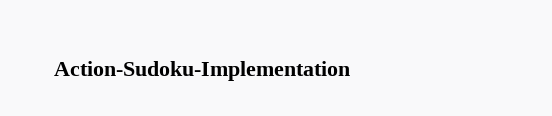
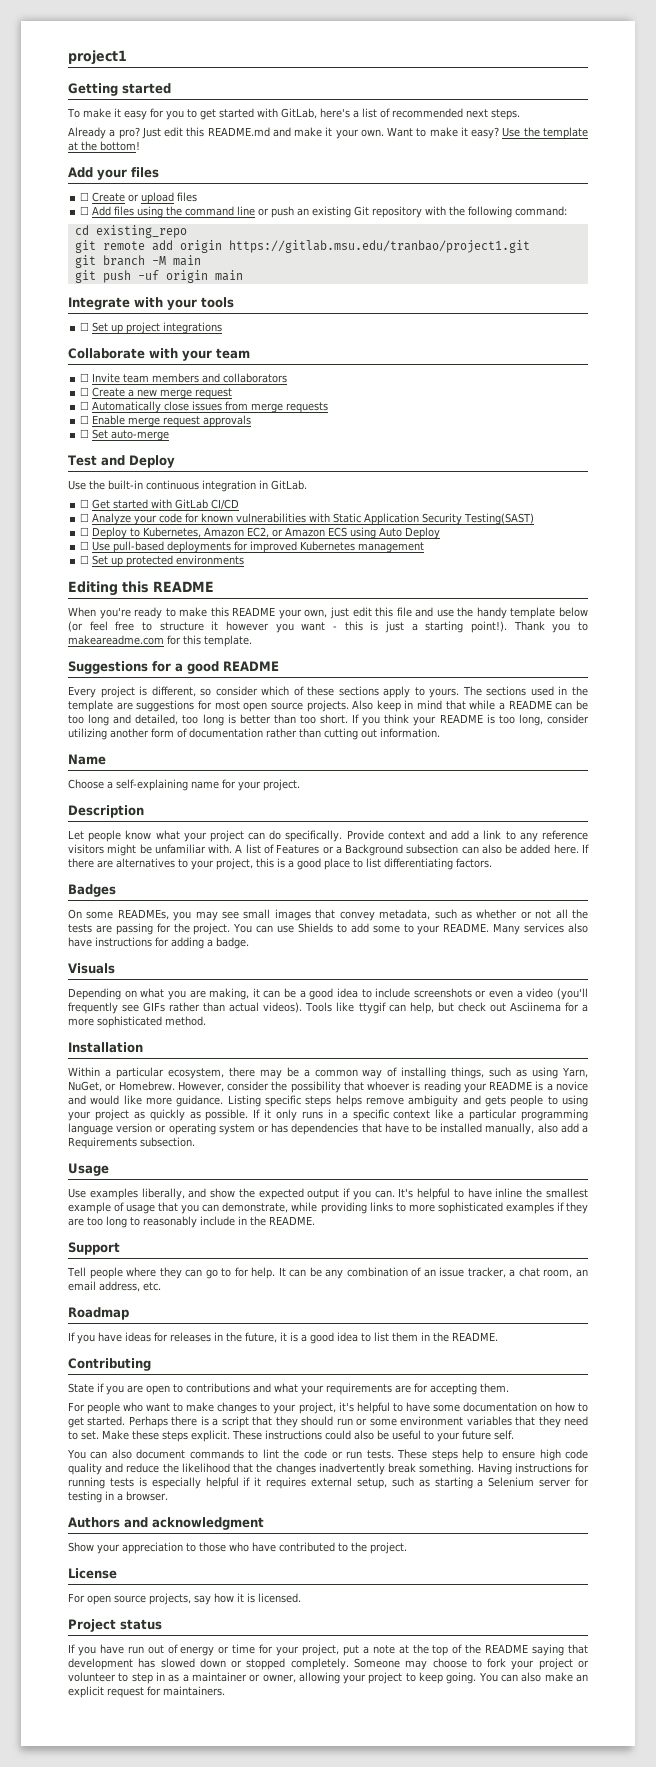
[54,61,350,81] Action-Sudoku-Implementation -> [68,50,127,65] [68,83,171,96] [67,108,520,120] [68,127,588,139] [68,141,140,151] [68,167,159,180] [80,192,198,204] [80,206,568,218] [74,225,187,238] [74,240,530,253] [74,255,201,268] [74,270,243,283] [68,297,234,310] [80,322,223,334] [68,348,250,361] [80,373,288,383] [80,387,233,399] [80,401,329,413] [80,415,252,427] [80,429,170,441] [68,455,175,468] [68,480,307,492] [80,499,240,510] [80,513,535,525] [80,527,441,539] [80,541,425,553] [80,555,245,567] [68,581,214,596] [68,607,588,619] [68,621,589,633] [68,635,252,647] [68,661,279,674] [68,686,588,698] [68,700,588,712] [68,714,589,726] [68,728,440,740] [68,754,106,765] [68,779,300,791] [68,805,144,818] [68,830,589,842] [68,844,589,856] [68,858,492,870] [68,884,116,897] [68,909,589,921] [68,923,589,935] [68,937,249,949] [68,963,115,974] [68,988,589,1000] [68,1002,589,1014] [68,1016,206,1028] [68,1042,143,1053] [68,1067,589,1079] [68,1081,588,1093] [68,1095,588,1107] [68,1109,588,1121] [68,1123,588,1135] [68,1137,195,1149] [68,1163,109,1176] [68,1188,588,1200] [68,1202,588,1214] [68,1216,315,1228] [68,1242,120,1255] [67,1267,588,1279] [68,1281,161,1292] [68,1307,129,1320] [68,1332,498,1344] [68,1358,151,1371] [68,1383,509,1395] [68,1402,588,1414] [68,1416,589,1428] [68,1430,514,1442] [67,1449,588,1461] [68,1463,589,1475] [68,1477,589,1489] [68,1491,168,1503] [68,1517,264,1530] [68,1542,407,1554] [68,1568,117,1579] [68,1593,301,1605] [68,1619,162,1632] [68,1644,589,1656] [68,1658,589,1670] [68,1672,588,1684] [68,1686,225,1698] project1 // Getting started // To make it easy for you to get started with GitLab, here's a list of recommended next steps. // Already a pro? Just edit this README.md and make it your own. Want to make it easy? Use the template at the bottom! // Add your files // ☐ Create or upload files // ☐ Add files using the command line or push an existing Git repository with the following command: // cd existing_repo // git remote add origin https://gitlab.msu.edu/tranbao/project1.git // git branch -M main // git push -uf origin main // Integrate with your tools // ☐ Set up project integrations // Collaborate with your team // ☐ Invite team members and collaborators // ☐ Create a new merge request // ☐ Automatically close issues from merge requests // ☐ Enable merge request approvals // ☐ Set auto-merge // Test and Deploy // Use the built-in continuous integration in GitLab. // ☐ Get started with GitLab CI/CD // ☐ Analyze your code for known vulnerabilities with Static Application Security Testing(SAST) // ☐ Deploy to Kubernetes, Amazon EC2, or Amazon ECS using Auto Deploy // ☐ Use pull-based deployments for improved Kubernetes management // ☐ Set up protected environments // Editing this README // When you're ready to make this README your own, just edit this file and use the handy template below (or feel free to structure it however you want - this is just a starting point!). Thank you to makeareadme.com for this template. // Suggestions for a good README // Every project is different, so consider which of these sections apply to yours. The sections used in the template are suggestions for most open source projects. Also keep in mind that while a README can be too long and detailed, too long is better than too short. If you think your README is too long, consider utilizing another form of documentation rather than cutting out information. // Name // Choose a self-explaining name for your project. // Description // Let people know what your project can do specifically. Provide context and add a link to any reference visitors might be unfamiliar with. A list of Features or a Background subsection can also be added here. If there are alternatives to your project, this is a good place to list differentiating factors. // Badges // On some READMEs, you may see small images that convey metadata, such as whether or not all the tests are passing for the project. You can use Shields to add some to your README. Many services also have instructions for adding a badge. // Visuals // Depending on what you are making, it can be a good idea to include screenshots or even a video (you'll frequently see GIFs rather than actual videos). Tools like ttygif can help, but check out Asciinema for a more sophisticated method. // Installation // Within a particular ecosystem, there may be a common way of installing things, such as using Yarn, NuGet, or Homebrew. However, consider the possibility that whoever is reading your README is a novice and would like more guidance. Listing specific steps helps remove ambiguity and gets people to using your project as quickly as possible. If it only runs in a specific context like a particular programming language version or operating system or has dependencies that have to be installed manually, also add a Requirements subsection. // Usage // Use examples liberally, and show the expected output if you can. It's helpful to have inline the smallest example of usage that you can demonstrate, while providing links to more sophisticated examples if they are too long to reasonably include in the README. // Support // Tell people where they can go to for help. It can be any combination of an issue tracker, a chat room, an email address, etc. // Roadmap // If you have ideas for releases in the future, it is a good idea to list them in the README. // Contributing // State if you are open to contributions and what your requirements are for accepting them. // For people who want to make changes to your project, it's helpful to have some documentation on how to get started. Perhaps there is a script that they should run or some environment variables that they need to set. Make these steps explicit. These instructions could also be useful to your future self. // You can also document commands to lint the code or run tests. These steps help to ensure high code quality and reduce the likelihood that the changes inadvertently break something. Having instructions for running tests is especially helpful if it requires external setup, such as starting a Selenium server for testing in a browser. // Authors and acknowledgment // Show your appreciation to those who have contributed to the project. // License // For open source projects, say how it is licensed. // Project status // If you have run out of energy or time for your project, put a note at the top of the README saying that development has slowed down or stopped completely. Someone may choose to fork your project or volunteer to step in as a maintainer or owner, allowing your project to keep going. You can also make an explicit request for maintainers.

